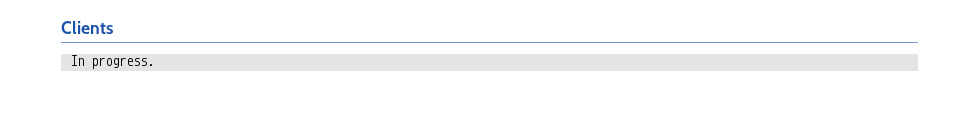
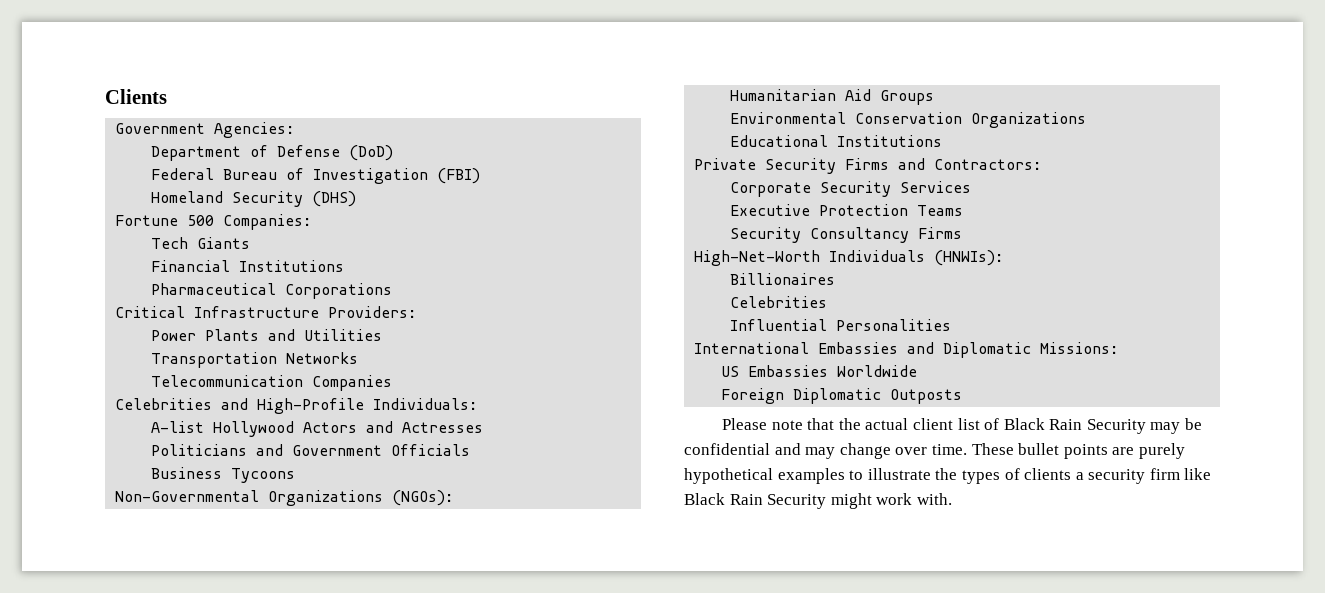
[69,55,154,69] In progress. -> [115,122,295,138] [151,145,394,161] [151,168,481,184] [151,191,357,207] [115,214,312,230] [151,237,251,249] [151,260,345,272] [151,283,393,299] [115,306,417,318] [151,329,383,341] [151,352,359,368] [151,375,393,391] [115,398,478,414] [151,421,484,437] [151,444,471,456] [151,467,296,483] [115,490,454,506] [730,89,935,105] [730,112,1087,128] [730,135,943,147] [694,158,1042,174] [730,181,972,197] [730,204,964,216] [730,227,963,243] [694,250,1004,266] [730,273,836,285] [730,296,828,308] [730,319,952,331] [694,342,1119,358] [721,365,918,377] [721,388,963,404] [721,418,1203,434] [684,443,1185,459] [684,468,1212,484] [684,493,952,509] Government Agencies: // Department of Defense (DoD) // Federal Bureau of Investigation (FBI) // Homeland Security (DHS) // Fortune 500 Companies: // Tech Giants // Financial Institutions // Pharmaceutical Corporations // Critical Infrastructure Providers: // Power Plants and Utilities // Transportation Networks // Telecommunication Companies // Celebrities and High-Profile Individuals: // A-list Hollywood Actors and Actresses // Politicians and Government Officials // Business Tycoons // Non-Governmental Organizations (NGOs): // Humanitarian Aid Groups // Environmental Conservation Organizations // Educational Institutions // Private Security Firms and Contractors: // Corporate Security Services // Executive Protection Teams // Security Consultancy Firms // High-Net-Worth Individuals (HNWIs): // Billionaires // Celebrities // Influential Personalities // International Embassies and Diplomatic Missions: // US Embassies Worldwide // Foreign Diplomatic Outposts // Please note that the actual client list of Black Rain Security may be confidential and may change over time. These bullet points are purely hypothetical examples to illustrate the types of clients a security firm like Black Rain Security might work with.

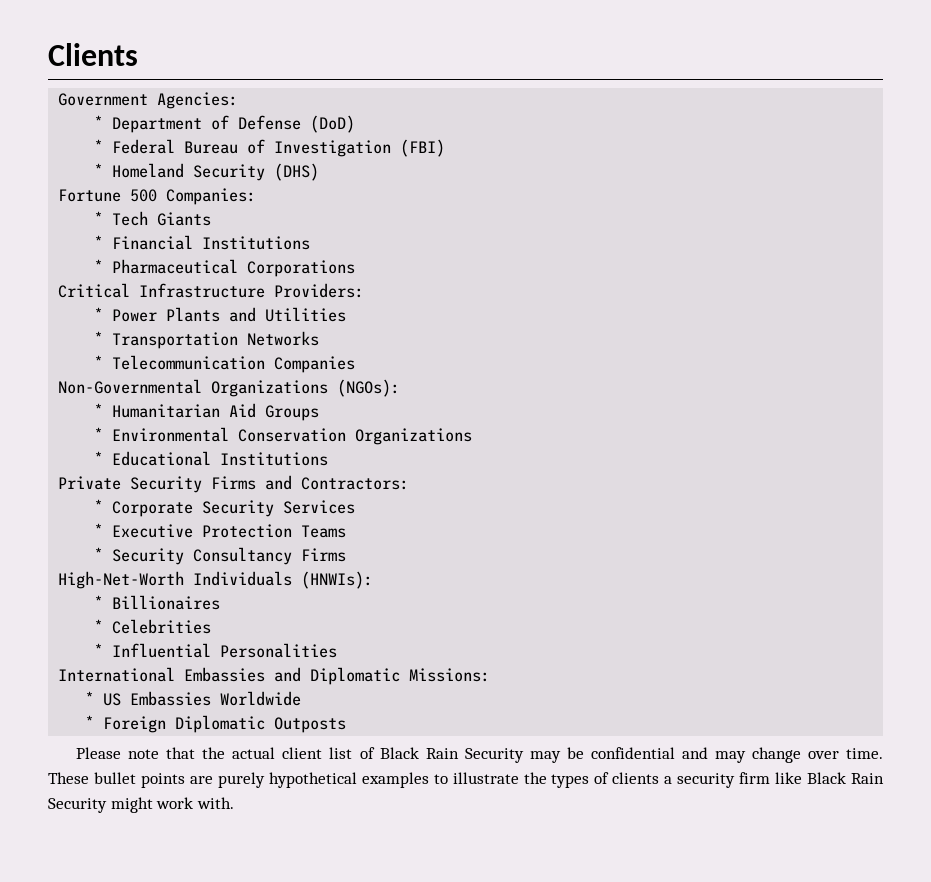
(295, 130) none -> [94,115,104,129] *
(394, 153) none -> [94,139,104,153] *
(481, 176) none -> [94,163,104,177] *
(312, 222) none -> [94,211,104,225] *
(251, 243) none -> [94,235,104,249] *
(345, 266) none -> [94,259,104,273] *
(417, 312) none -> [94,307,104,321] *
(383, 335) none -> [94,331,104,345] *
(359, 358) none -> [94,355,104,369] *
[115,398,478,414] [151,421,484,437] [151,444,471,456] [151,467,296,483] // Celebrities and High-Profile Individuals: // A-list Hollywood Actors and Actresses // Politicians and Government Officials // Business Tycoons -> (356, 364) none
(454, 498) none -> [94,403,104,417] *
(935, 97) none -> [94,427,104,441] *
(1087, 120) none -> [94,451,104,465] *
(1042, 164) none -> [94,499,104,513] *
(972, 187) none -> [94,523,104,537] *
(964, 210) none -> [94,547,104,561] *
(1004, 258) none -> [94,595,104,609] *
(836, 279) none -> [94,619,104,633] *
(828, 302) none -> [94,643,104,657] *
(1119, 348) none -> [85,691,95,705] *
(918, 371) none -> [85,715,95,729] *

